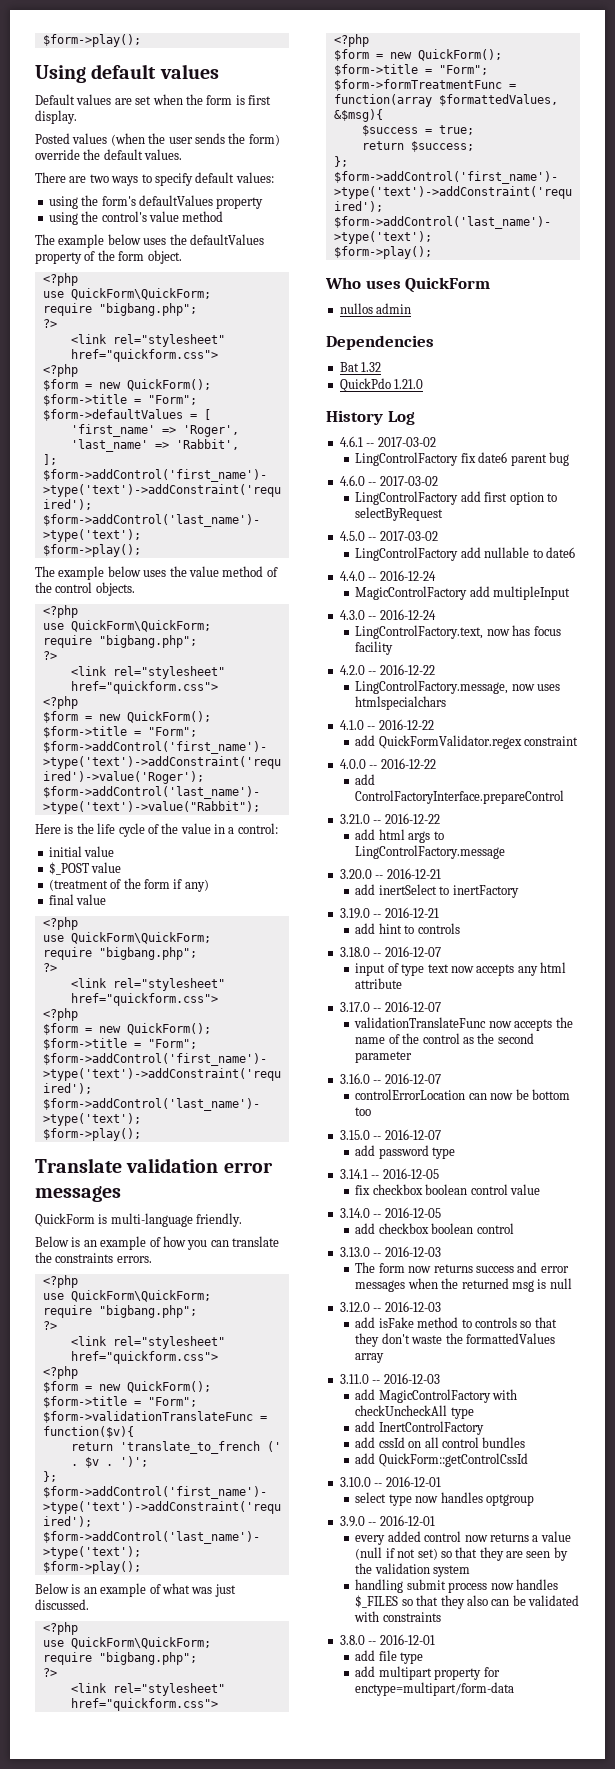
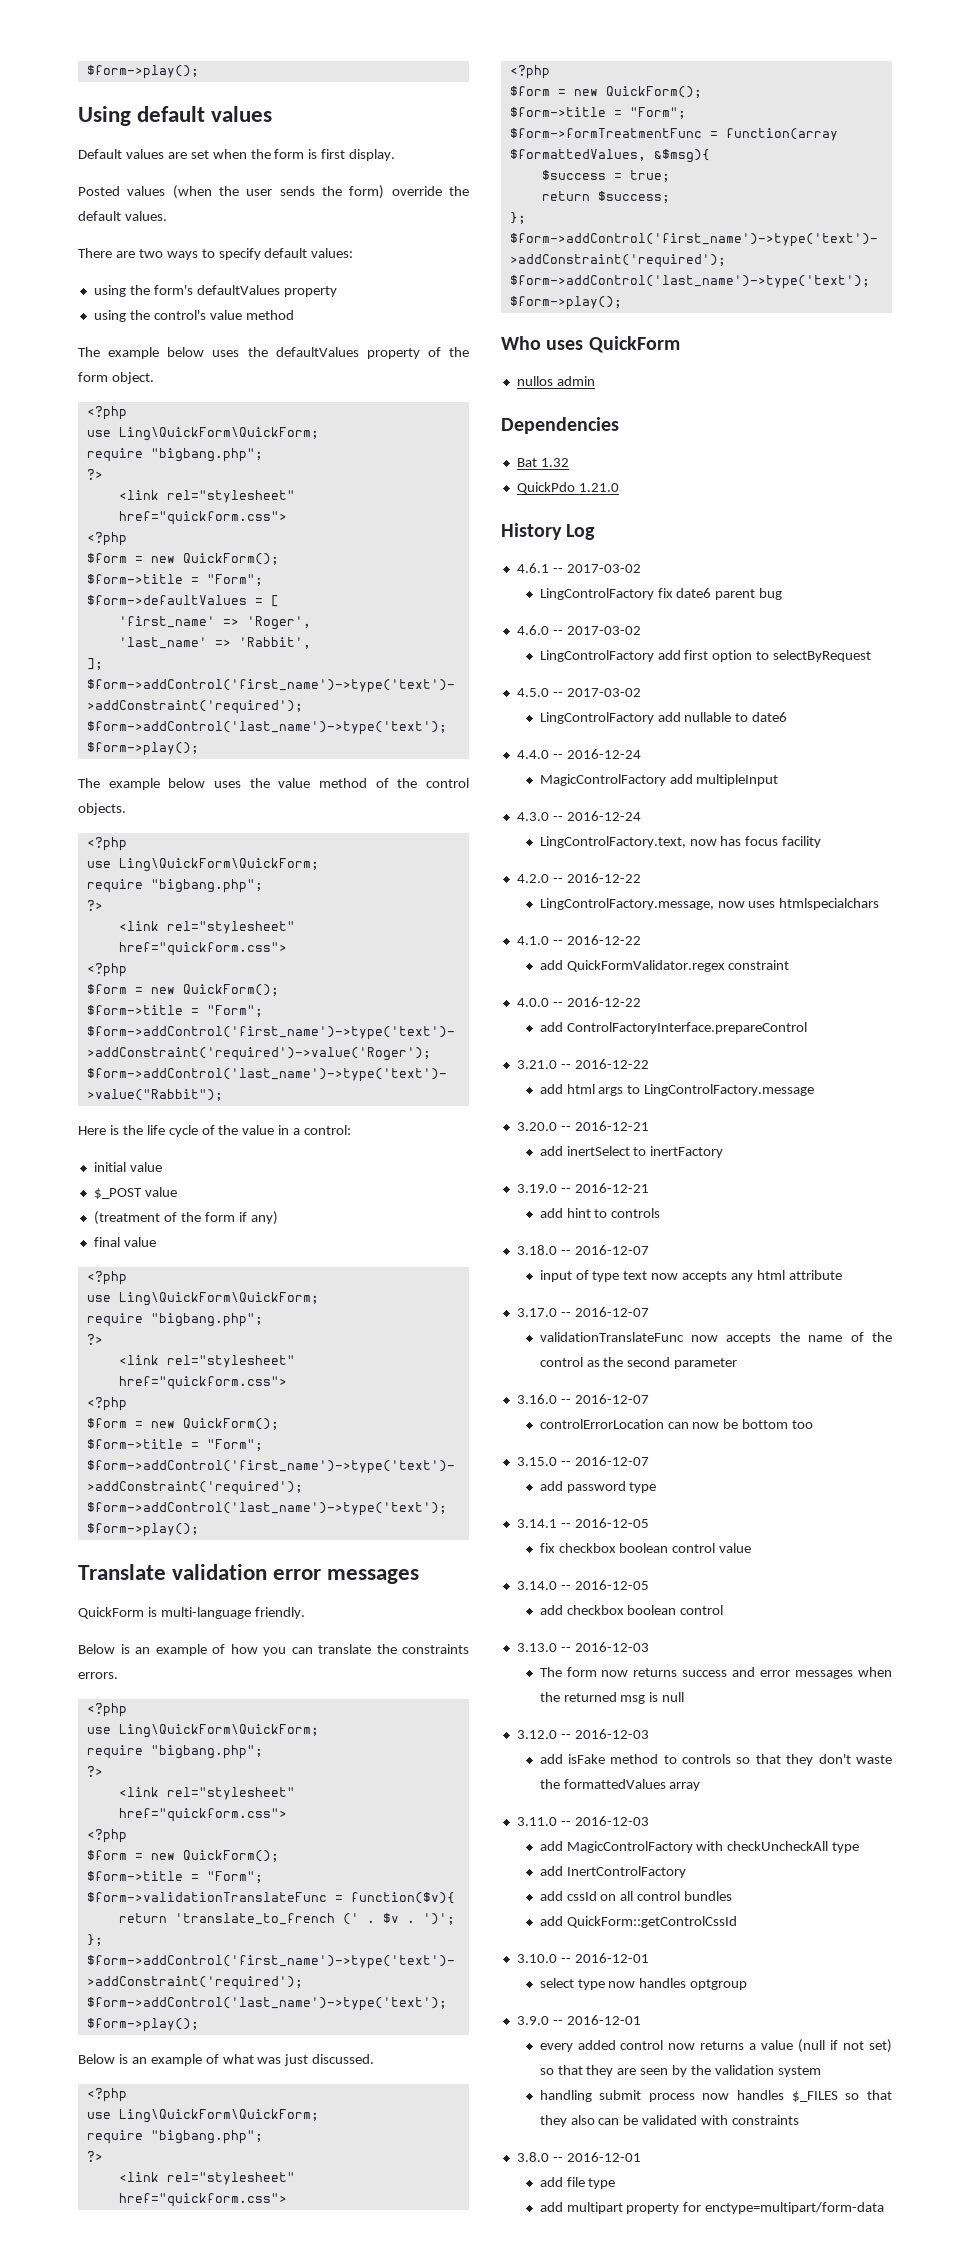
[70,288,211,300] QuickForm\QuickForm; -> [118,427,319,441] Ling\QuickForm\QuickForm;
[70,620,211,632] QuickForm\QuickForm; -> [118,858,319,872] Ling\QuickForm\QuickForm;
[70,932,211,944] QuickForm\QuickForm; -> [118,1292,319,1306] Ling\QuickForm\QuickForm;
[70,1290,211,1302] QuickForm\QuickForm; -> [118,1724,319,1738] Ling\QuickForm\QuickForm;
[70,1637,211,1649] QuickForm\QuickForm; -> [118,2109,319,2123] Ling\QuickForm\QuickForm;

